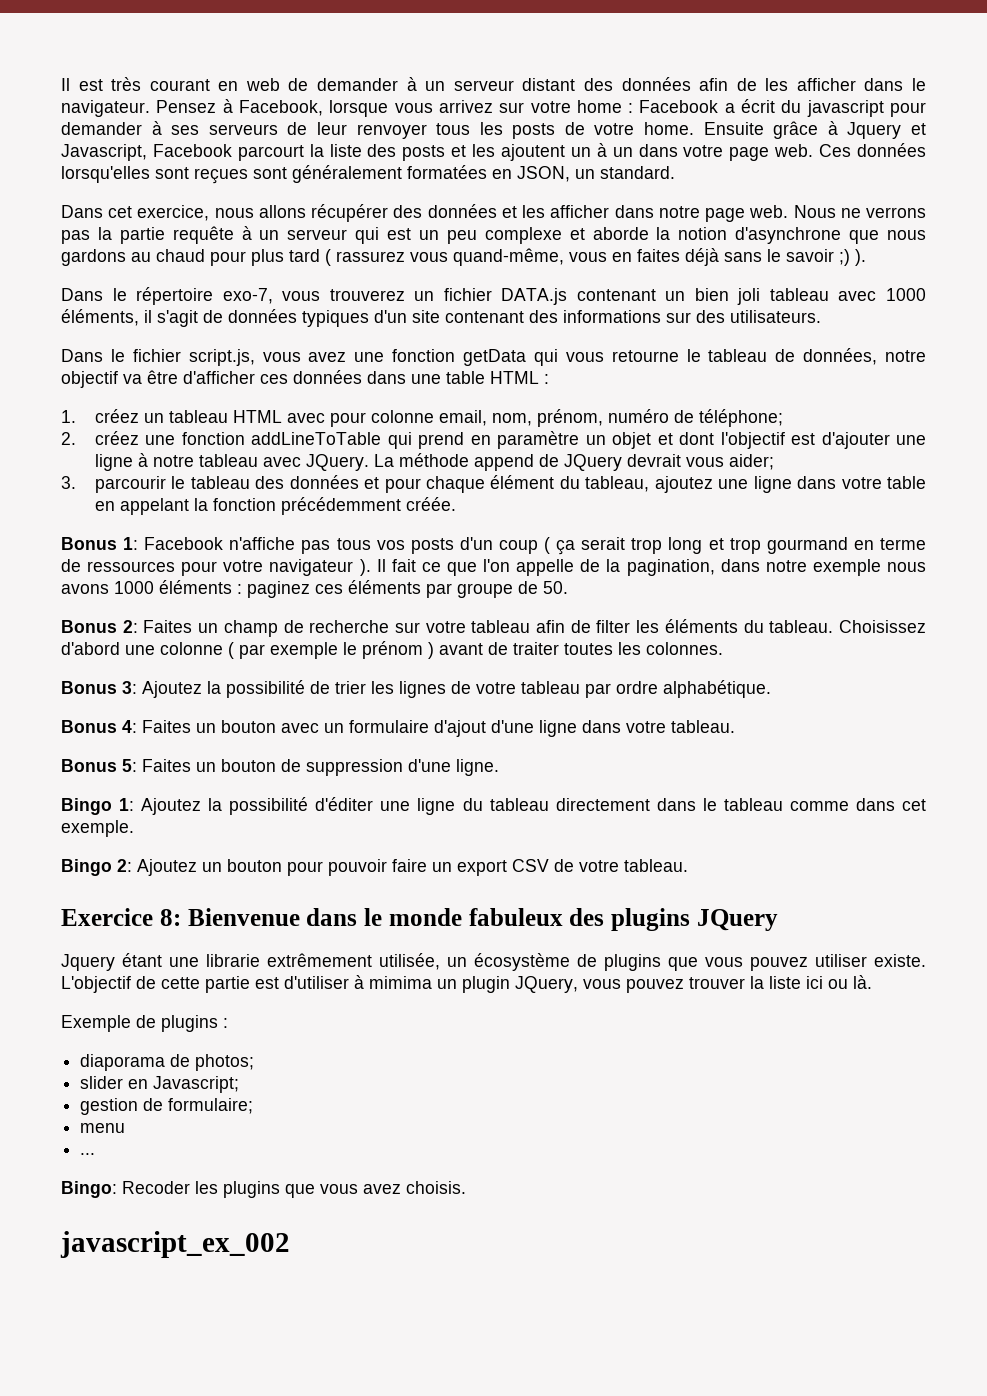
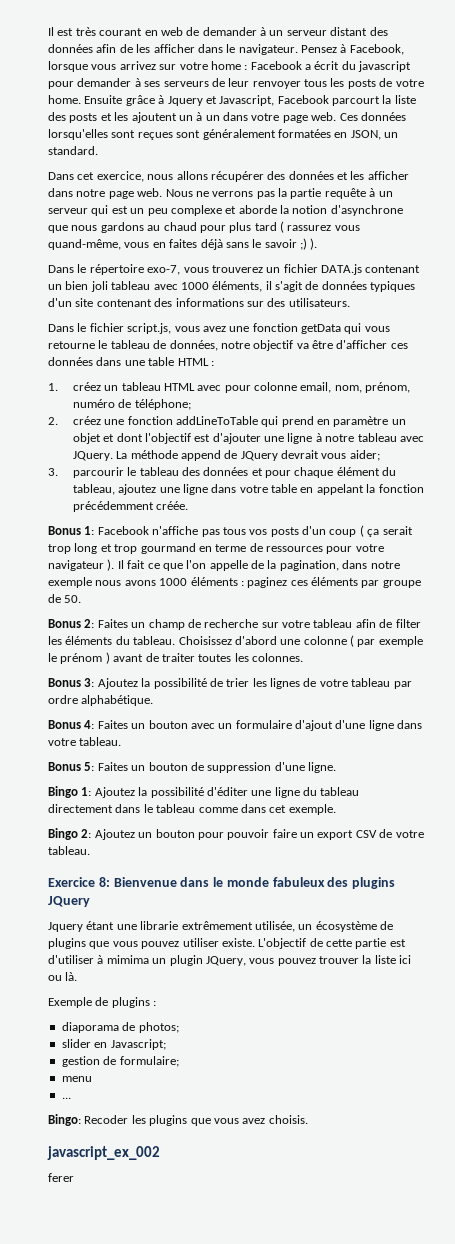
(290, 1244) none -> [48,1173,74,1182] // ferer

